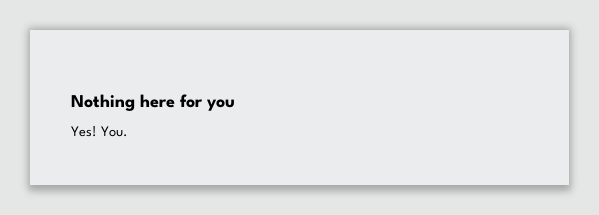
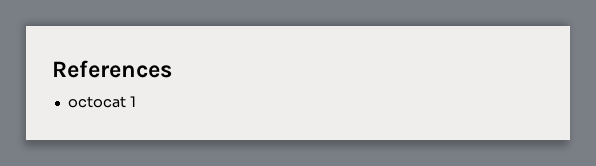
[71,94,235,111] [71,126,128,137] Nothing here for you // Yes! You. -> [52,60,172,78] [67,96,136,108] References // octocat 1

